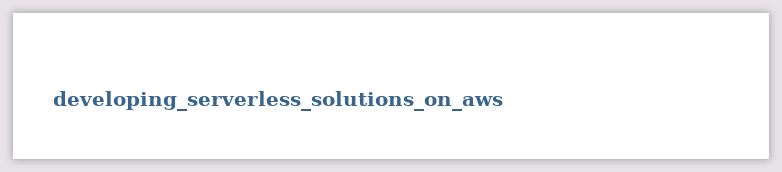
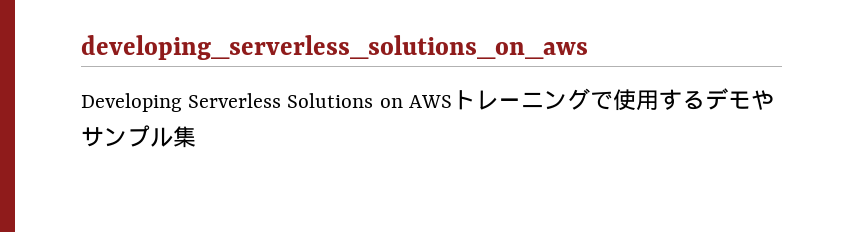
(503, 101) none -> [81,88,774,112] [81,125,196,148] // Developing Serverless Solutions on AWSトレーニングで使用するデモやサンプル集

